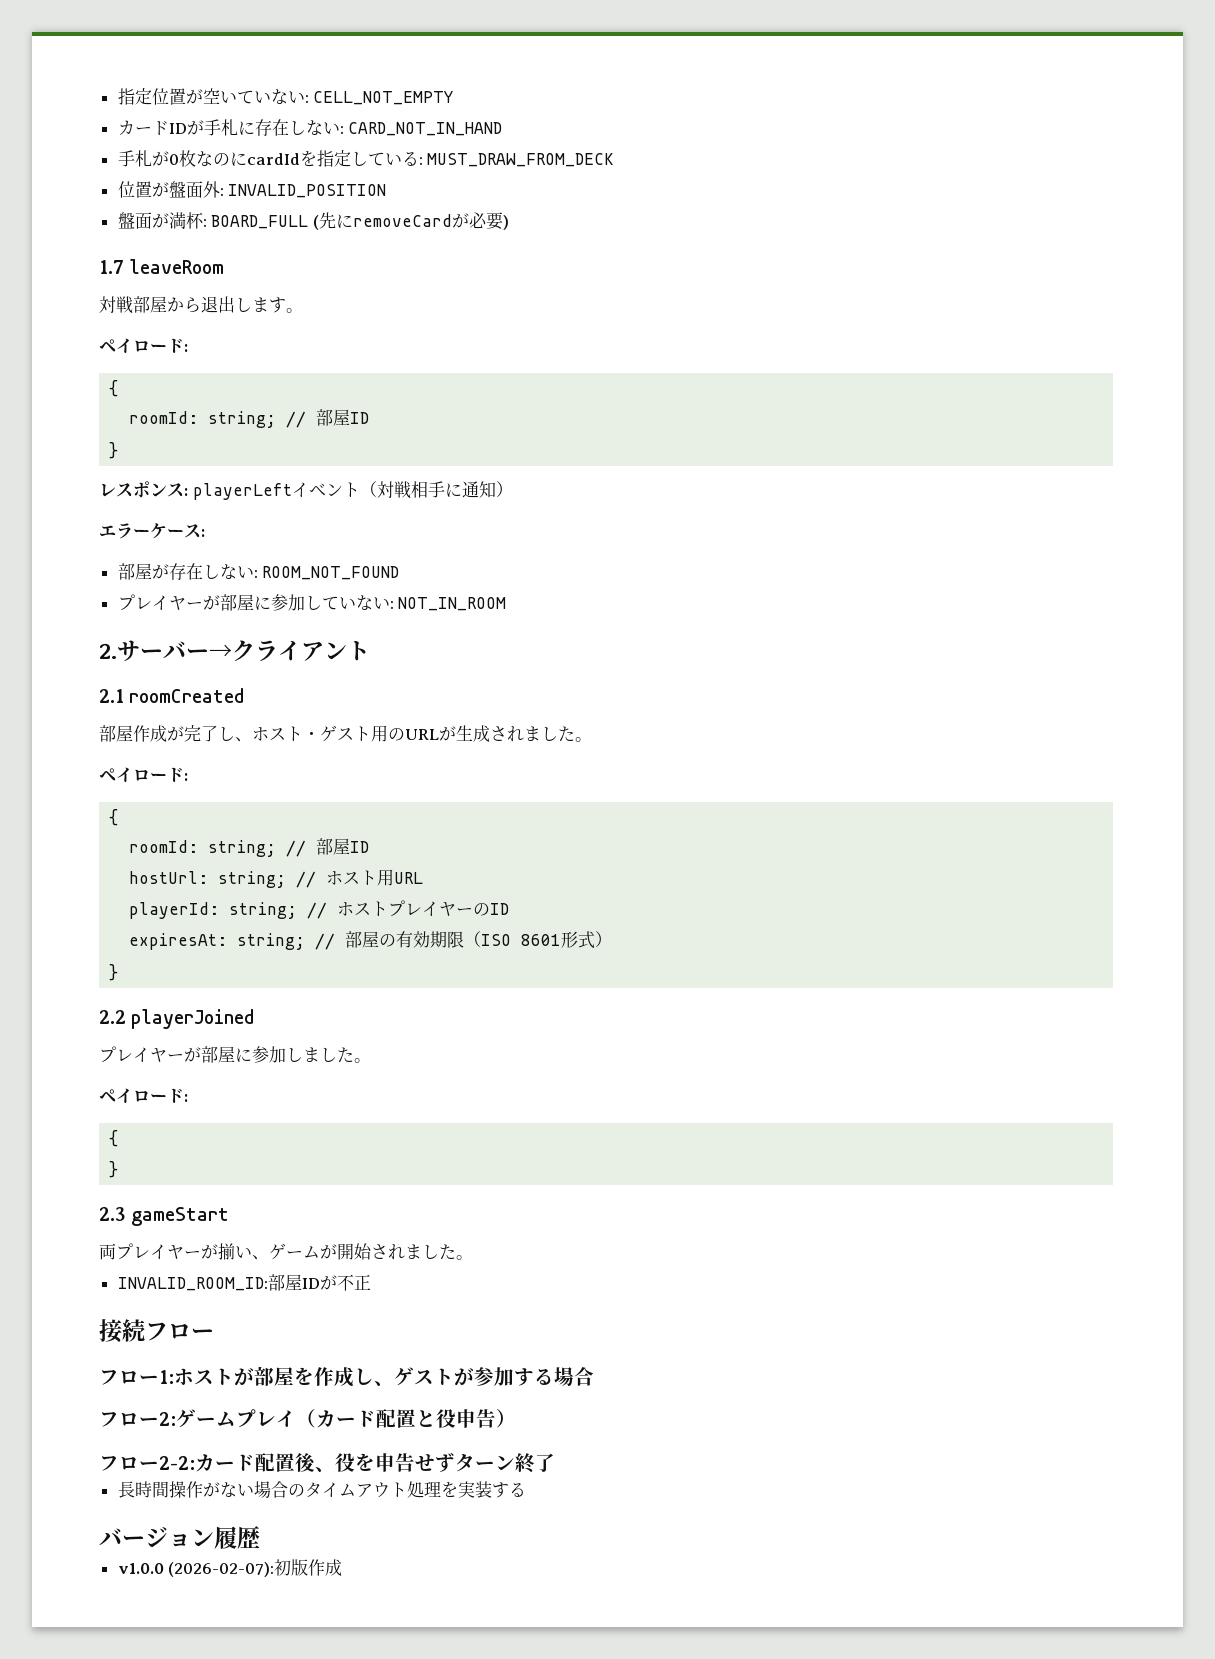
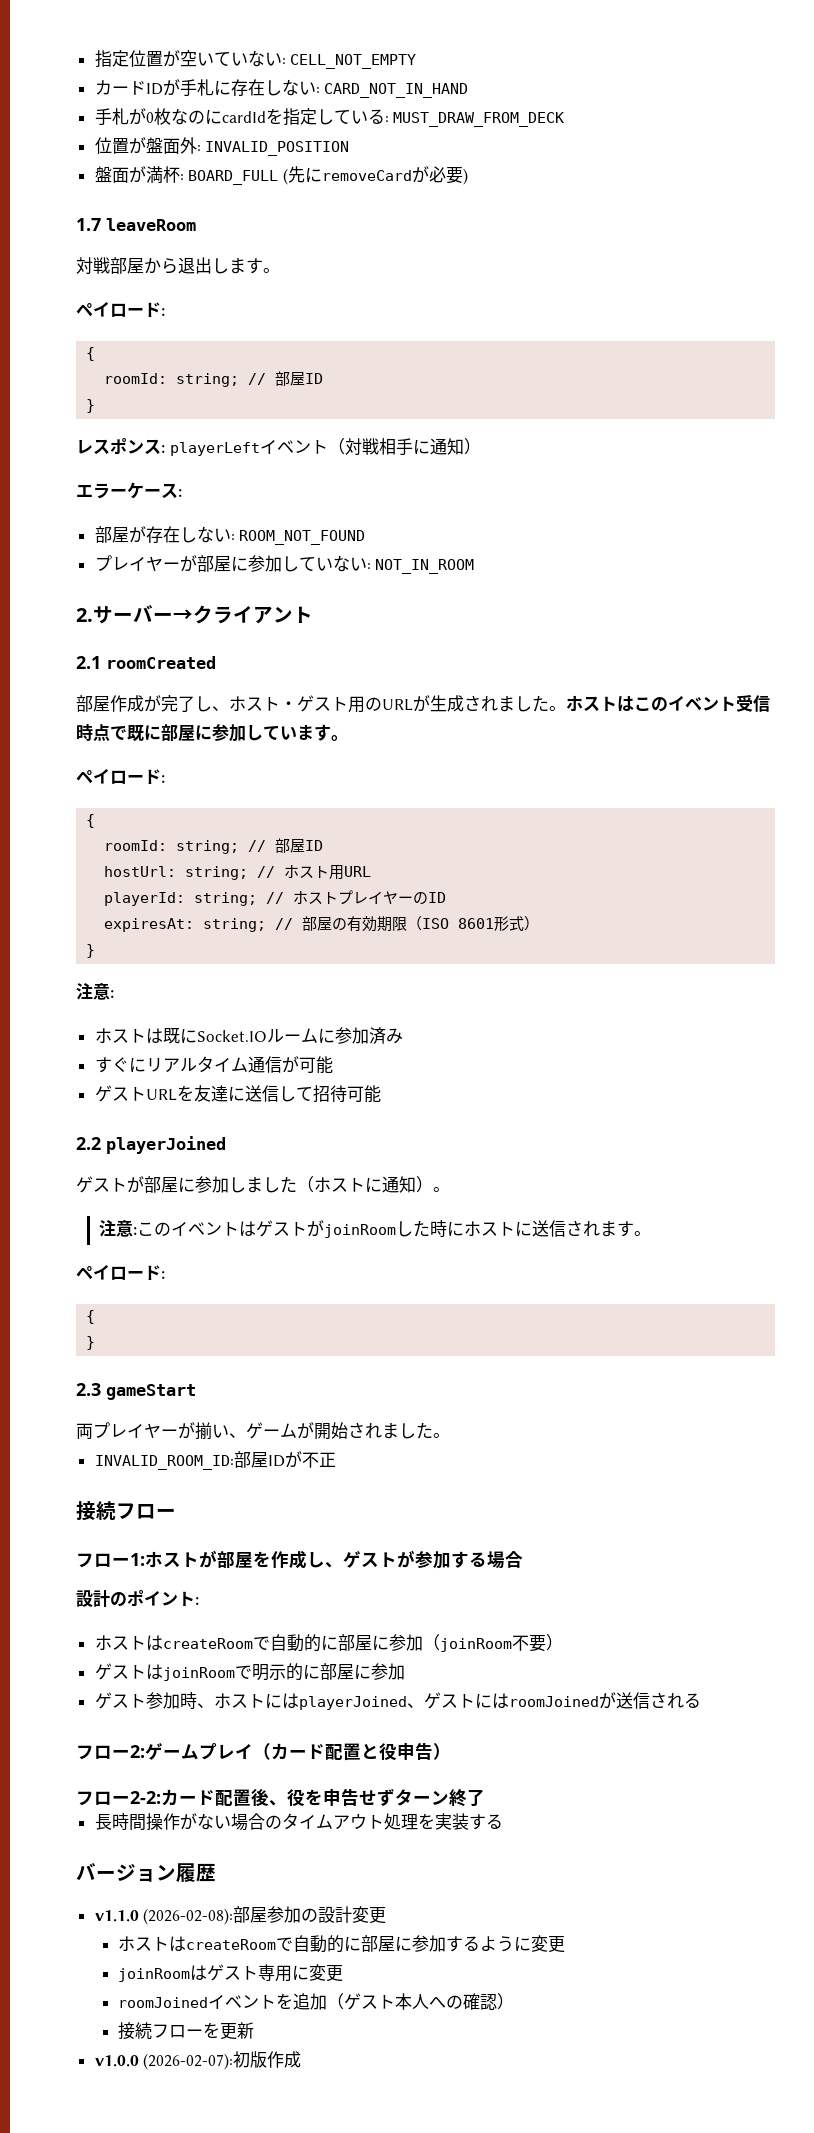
(592, 739) none -> [566,695,770,712] [76,724,348,742] ホストはこのイベント受信時点で既に部屋に参加しています。
(119, 972) none -> [76,983,114,1000] [94,1027,403,1044] [94,1056,333,1074] [94,1085,381,1103] // 注意: // ホストは既にSocket.IOルームに参加済み // すぐにリアルタイム通信が可能 // ゲストURLを友達に送信して招待可能
[99,1046,184,1063] プレイヤー -> [76,1176,127,1193] ゲスト
(354, 1055) none -> [297,1176,450,1193] [99,1220,635,1238] （ホストに通知）。 // 注意:このイベントはゲストがjoinRoomした時にホストに送信されます
(594, 1376) none -> [76,1589,199,1607] [94,1634,563,1652] [94,1663,405,1681] [94,1692,701,1710] // 設計のポイント: // ホストはcreateRoomで自動的に部屋に参加（joinRoom不要） // ゲストはjoinRoomで明示的に部屋に参加 // ゲスト参加時、ホストにはplayerJoined、ゲストにはroomJoinedが送信される
(260, 1537) none -> [94,1906,387,1925] [118,1935,566,1953] [118,1964,344,1982] [118,1993,515,2010] [118,2022,255,2040] // v1.1.0 (2026-02-08):部屋参加の設計変更 // ホストはcreateRoomで自動的に部屋に参加するように変更 // joinRoomはゲスト専用に変更 // roomJoinedイベントを追加（ゲスト本人への確認） // 接続フローを更新

